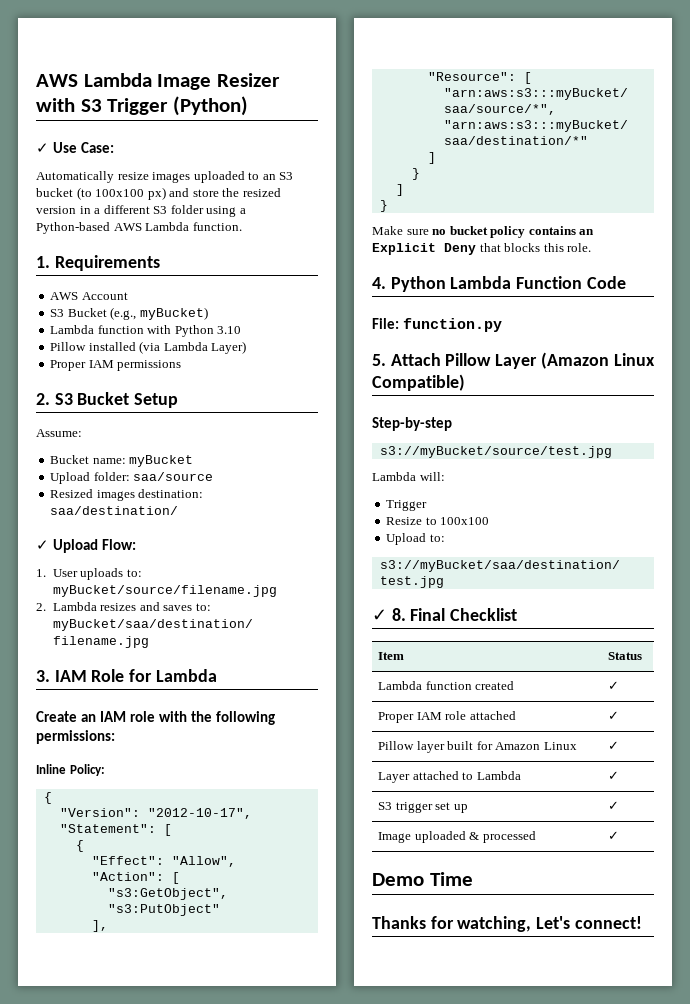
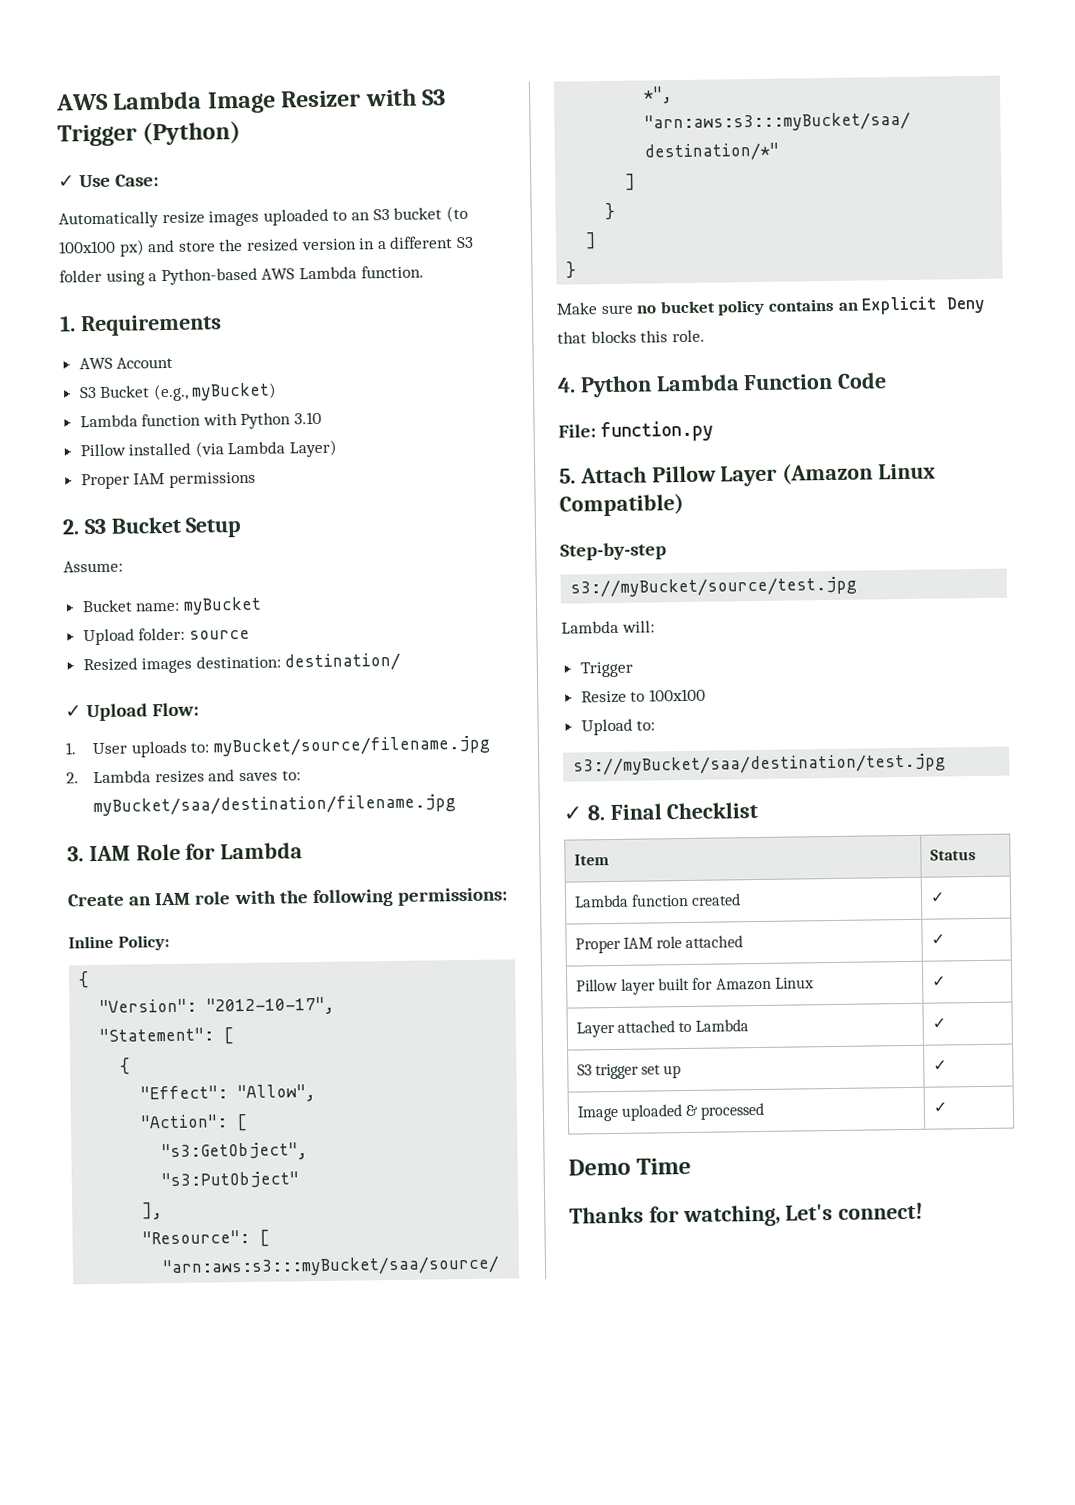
[133,472,214,481] saa/source -> [188,629,250,640] source
[50,506,179,515] saa/destination/ -> [284,652,402,672] destination/

